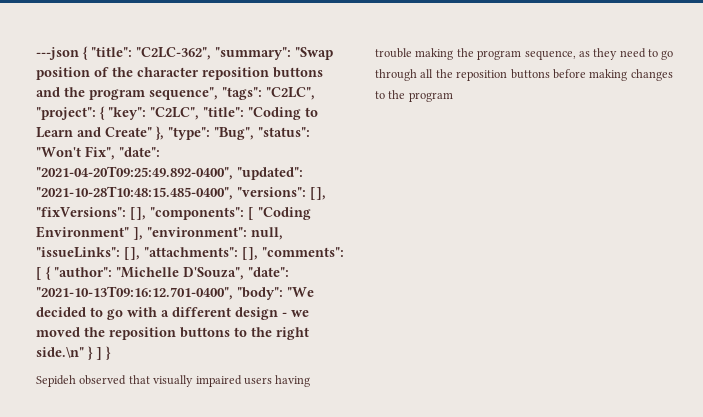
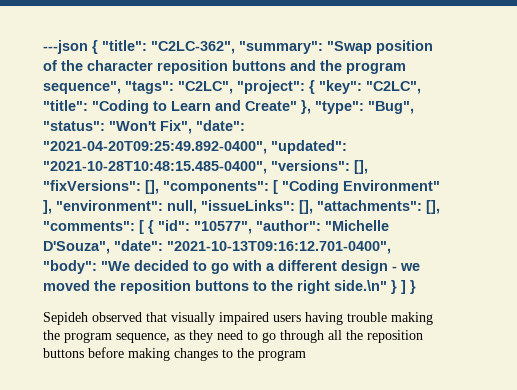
(51, 273) none -> [158,220,252,234] "id": "10577",

